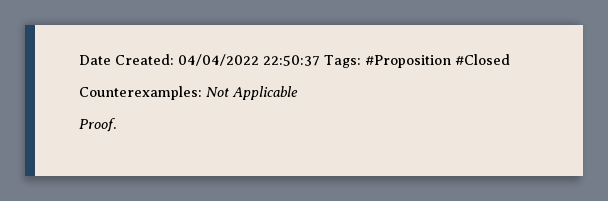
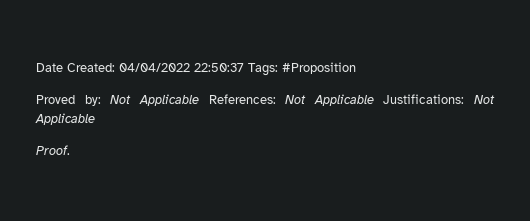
[454,54,510,65] [79,86,202,100] #Closed // Counterexamples: -> [36,94,465,106] // Proved by: Not Applicable References: Not Applicable Justifications:

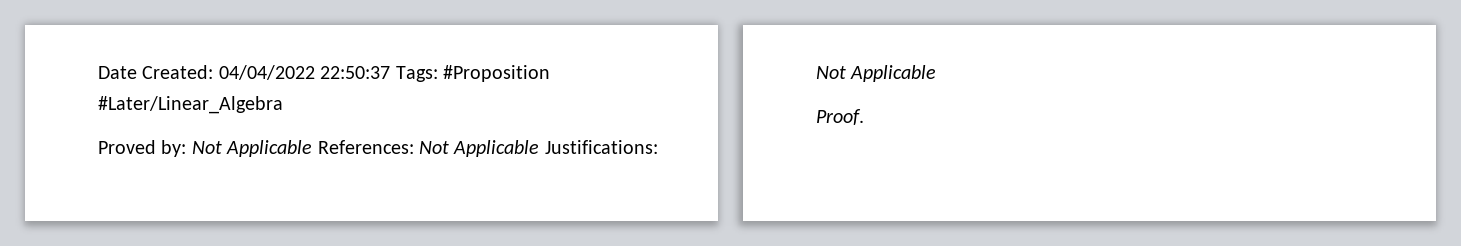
(356, 68) none -> [98,96,283,114] #Later/Linear_Algebra

